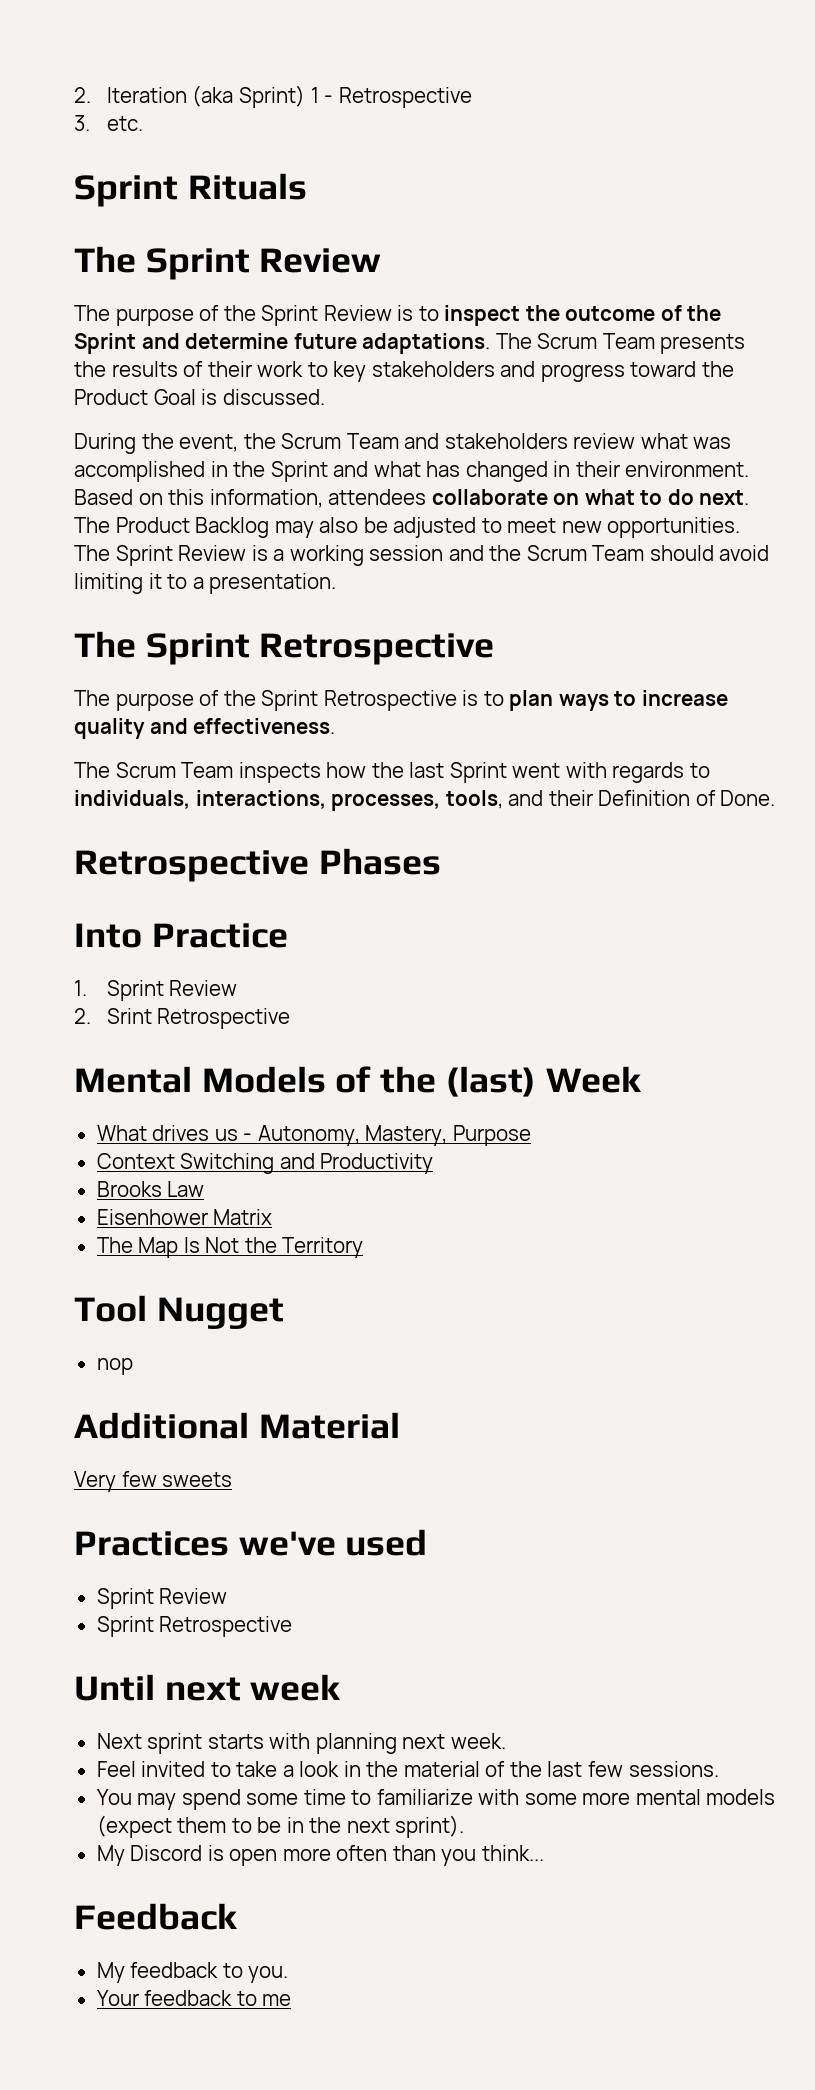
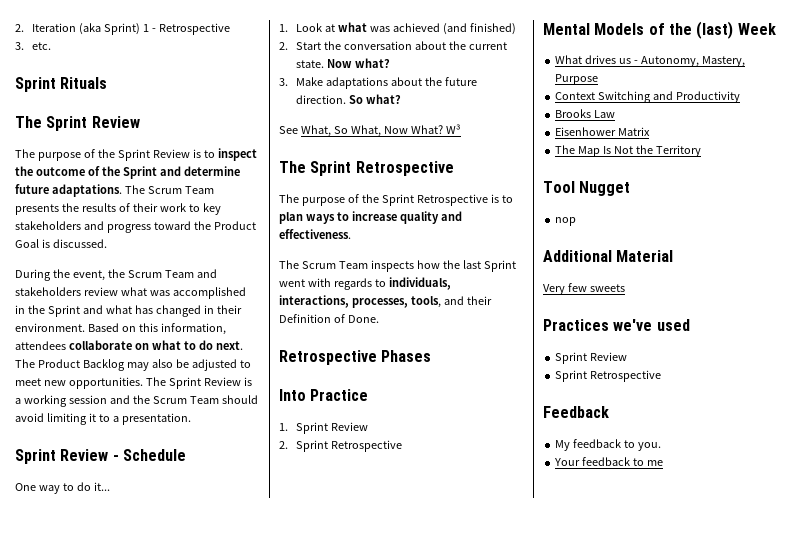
(337, 583) none -> [15,449,186,464] [15,482,110,494] [279,22,516,35] [279,41,507,50] [295,58,390,68] [279,77,477,89] [295,94,401,104] [279,124,461,137] // Sprint Review - Schedule // One way to do it... // 1. Look at what was achieved (and finished) // 2. Start the conversation about the current state. Now what? // 3. Make adaptations about the future direction. So what? // See What, So What, Now What? W³
[106,1008,152,1024] Srint -> [295,440,328,452] Sprint
[74,1674,341,1701] [96,1733,506,1754] [96,1761,719,1777] [96,1789,776,1810] [96,1815,465,1838] [96,1845,544,1866] // Until next week // Next sprint starts with planning next week. // Feel invited to take a look in the material of the last few sessions. // You may spend some time to familiarize with some more mental models (expect them to be in the next sprint). // My Discord is open more often than you think... -> (662, 376) none

